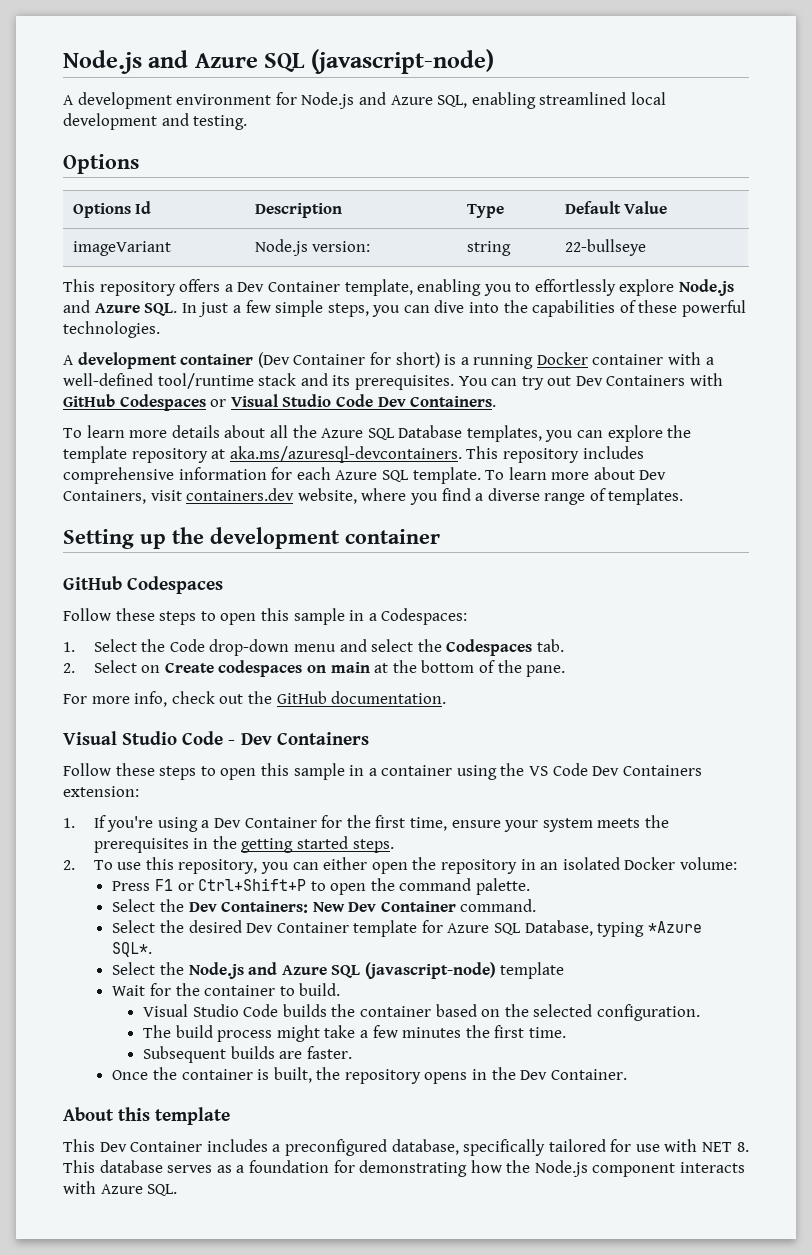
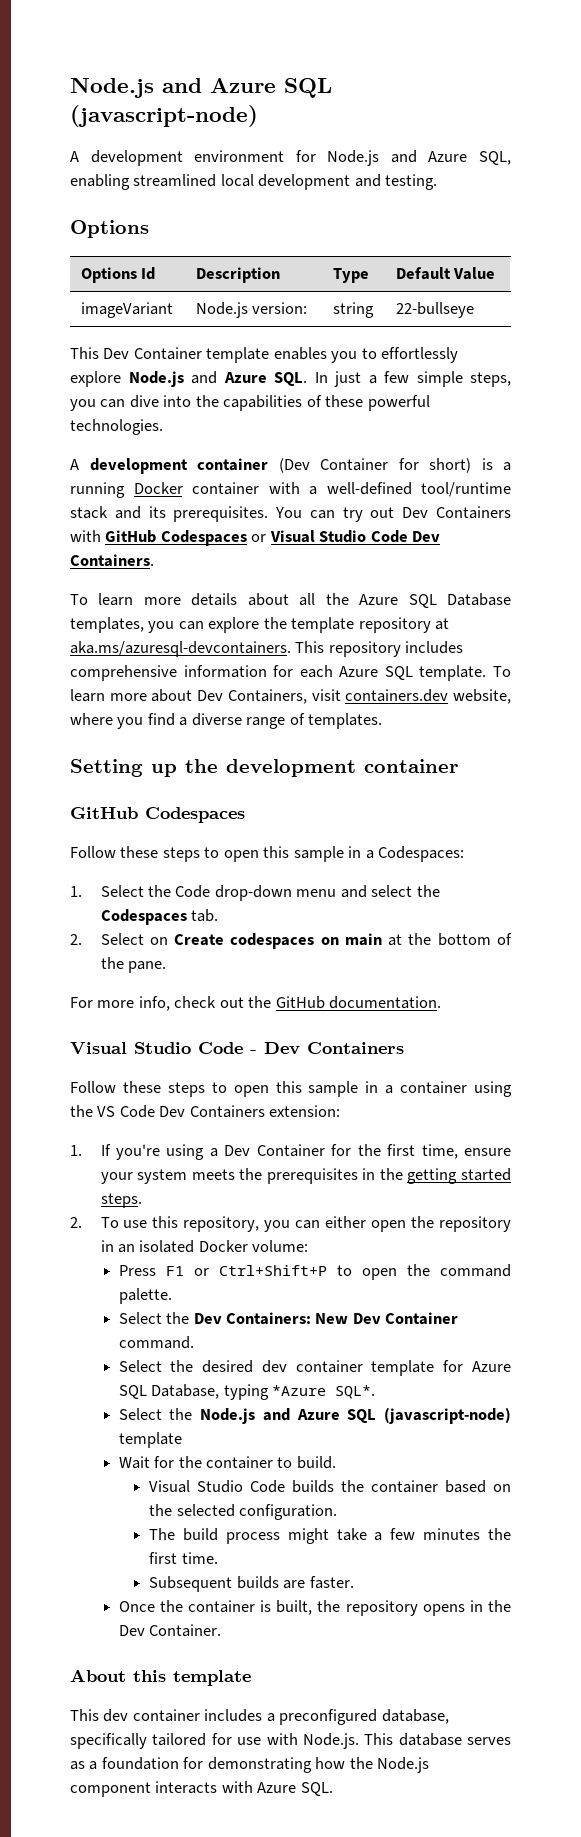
[99,279,482,296] repository offers a Dev Container template, enabling -> [103,347,327,363] Dev Container template enables
[246,922,349,933] Dev Container -> [261,1360,363,1373] dev container
[99,1141,203,1152] Dev Container -> [103,1709,200,1722] dev container
[702,1142,749,1152] NET 8. -> [302,1733,359,1749] Node.js.

